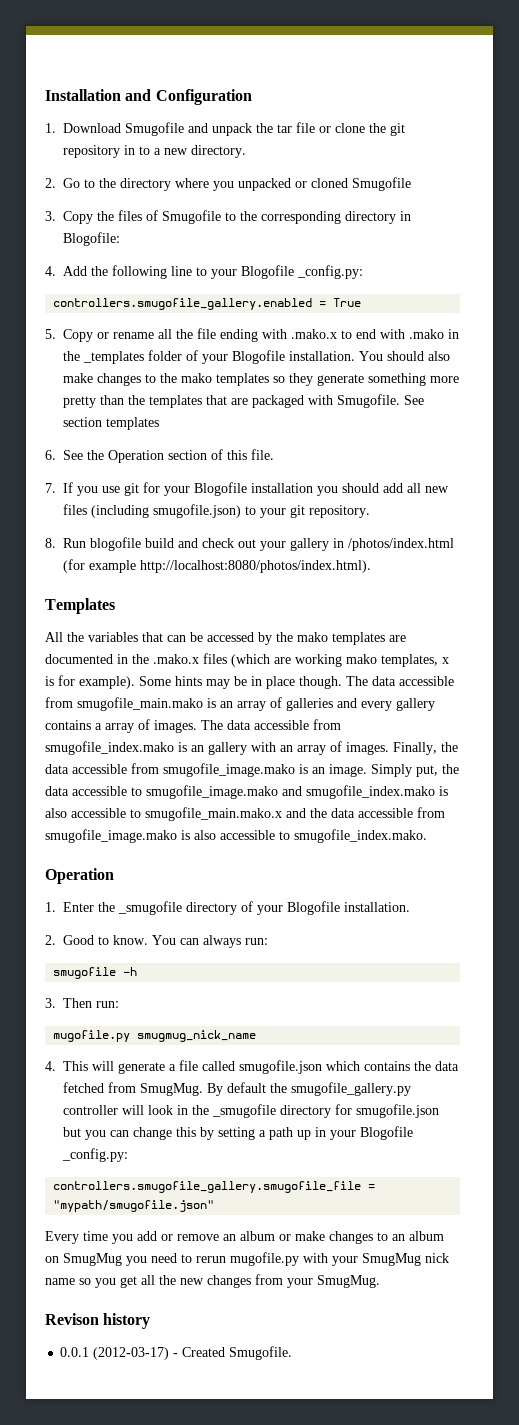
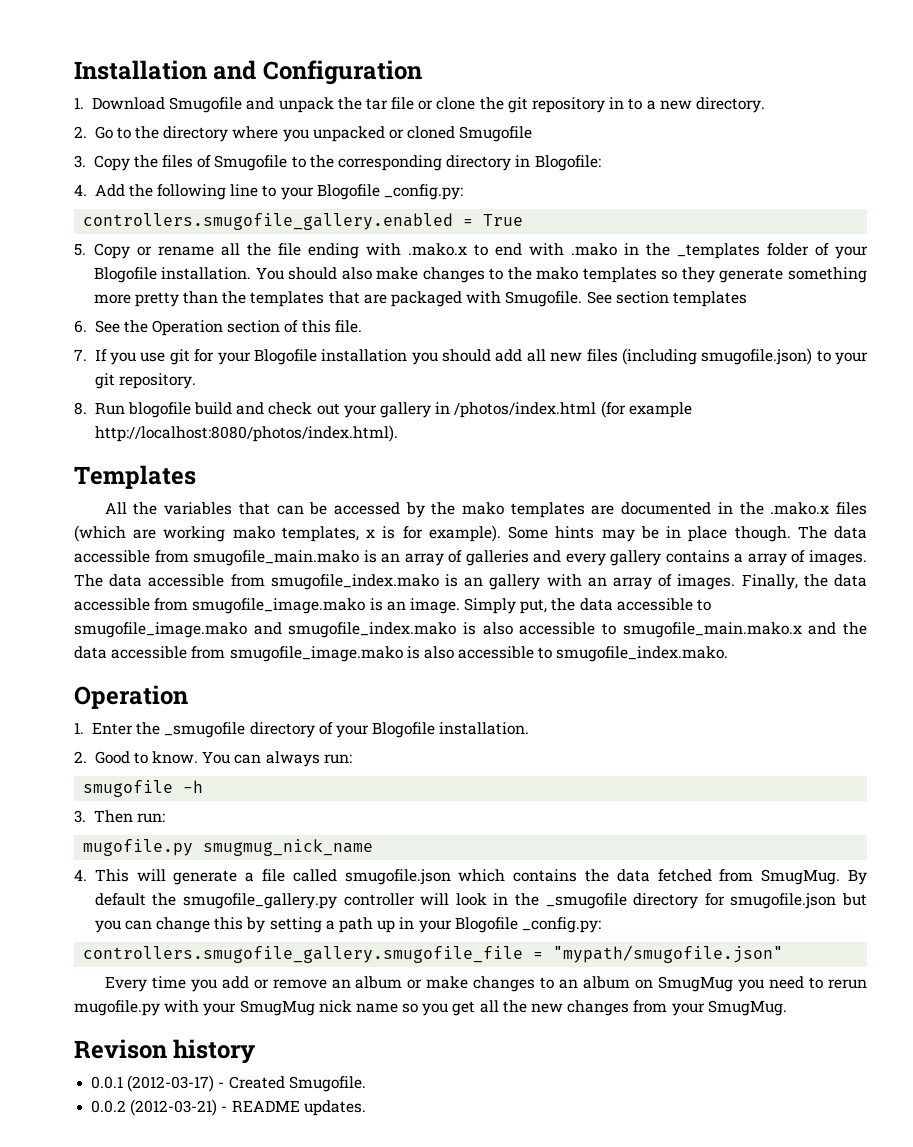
(293, 1353) none -> [91,1099,366,1116] // 0.0.2 (2012-03-21) - README updates.

